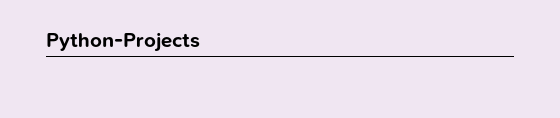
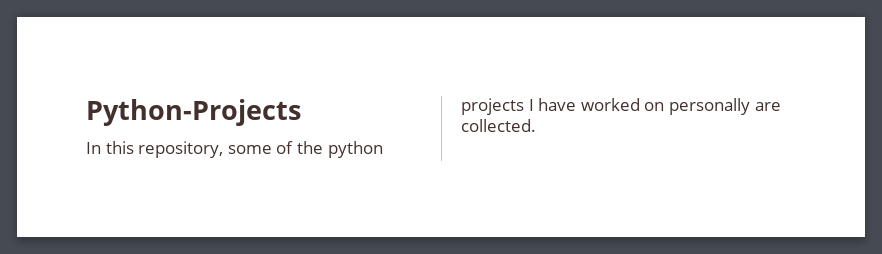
(200, 42) none -> [86,141,383,158] [461,98,781,115] [461,119,536,132] // In this repository, some of the python projects I have worked on personally are collected.

